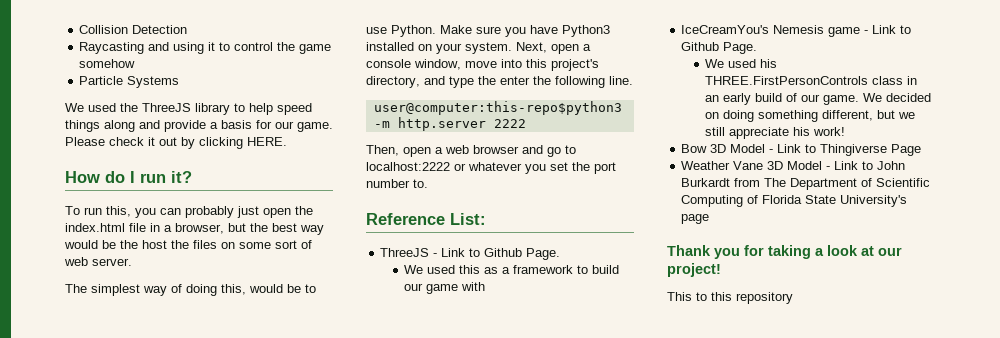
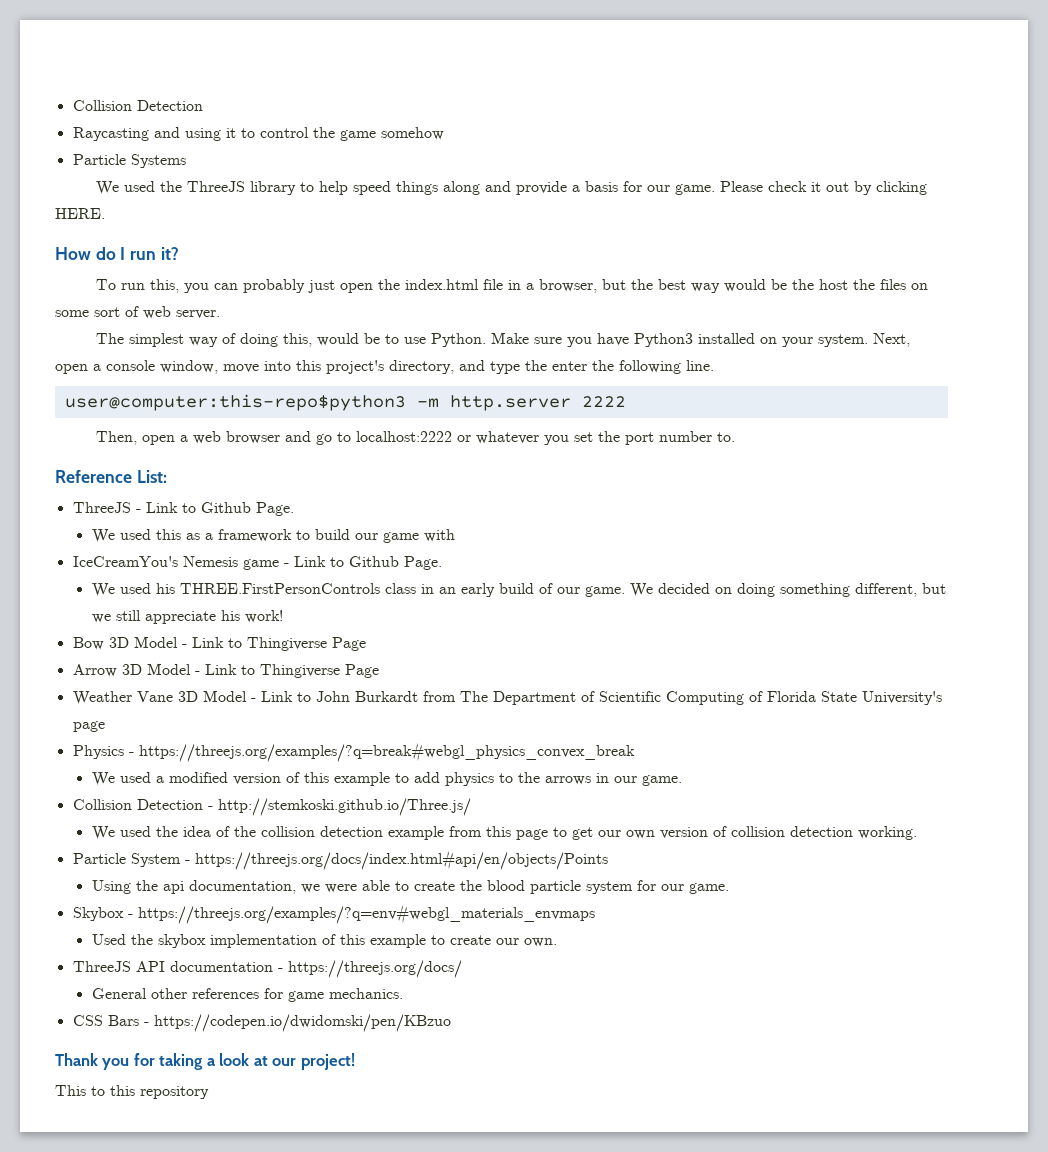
(922, 150) none -> [72,663,379,678] // Arrow 3D Model - Link to Thingiverse Page
(710, 219) none -> [72,742,635,762] [91,772,682,786] [72,798,471,816] [91,826,917,840] [72,850,608,870] [91,880,729,894] [72,904,595,924] [91,934,557,948] [72,960,462,978] [91,988,403,1002] [72,1014,451,1032] // Physics - https://threejs.org/examples/?q=break#webgl_physics_convex_break // We used a modified version of this example to add physics to the arrows in our game. // Collision Detection - http://stemkoski.github.io/Three.js/ // We used the idea of the collision detection example from this page to get our own version of collision detection working. // Particle System - https://threejs.org/docs/index.html#api/en/objects/Points // Using the api documentation, we were able to create the blood particle system for our game. // Skybox - https://threejs.org/examples/?q=env#webgl_materials_envmaps // Used the skybox implementation of this example to create our own. // ThreeJS API documentation - https://threejs.org/docs/ // General other references for game mechanics. // CSS Bars - https://codepen.io/dwidomski/pen/KBzuo

